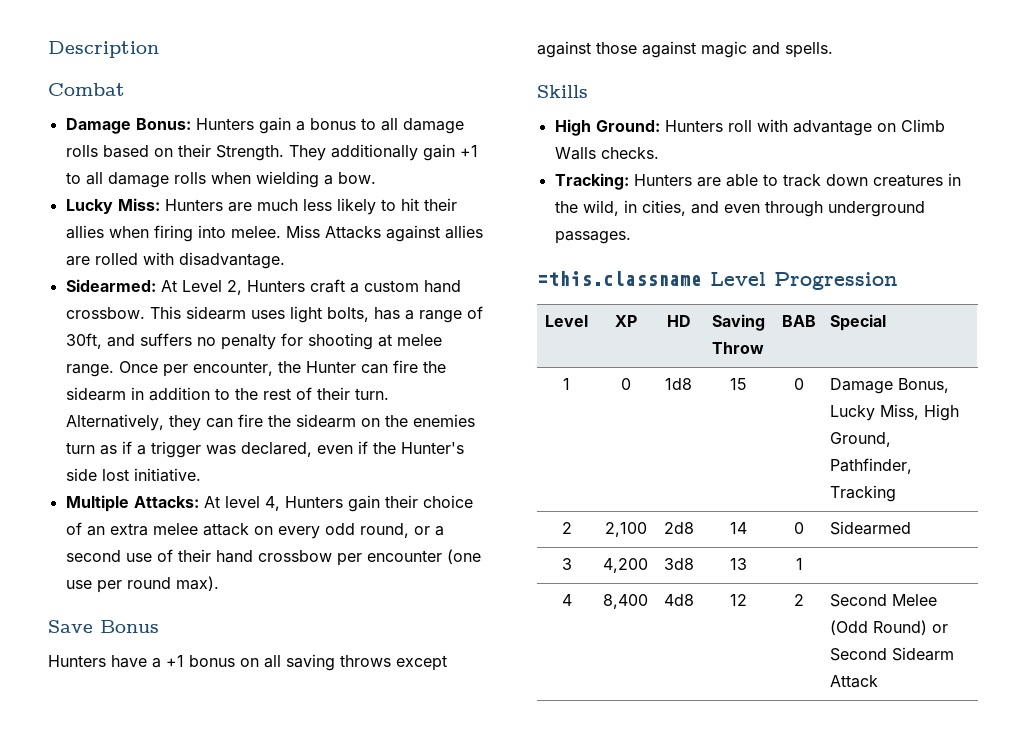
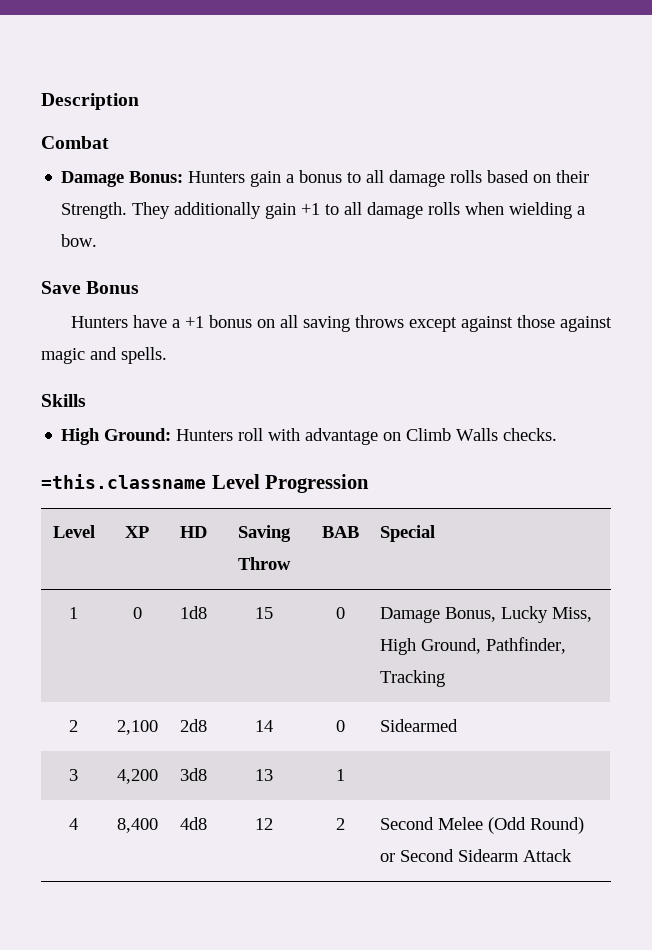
[65,198,457,215] [65,225,483,242] [65,252,285,269] [65,279,461,295] [65,306,483,323] [65,333,442,350] [65,360,446,377] [65,387,389,401] [65,414,475,431] [65,441,464,458] [65,468,201,482] [65,495,473,512] [65,522,444,539] [65,549,481,566] [65,576,219,593] // Lucky Miss: Hunters are much less likely to hit their allies when firing into melee. Miss Attacks against allies are rolled with disadvantage. // Sidearmed: At Level 2, Hunters craft a custom hand crossbow. This sidearm uses light bolts, has a range of 30ft, and suffers no penalty for shooting at melee range. Once per encounter, the Hunter can fire the sidearm in addition to the rest of their turn. Alternatively, they can fire the sidearm on the enemies turn as if a trigger was declared, even if the Hunter's side lost initiative. // Multiple Attacks: At level 4, Hunters gain their choice of an extra melee attack on every odd round, or a second use of their hand crossbow per encounter (one use per round max). -> (98, 240) none
[554,173,961,190] [554,200,925,217] [554,231,631,244] // Tracking: Hunters are able to track down creatures in the wild, in cities, and even through underground passages. -> (558, 434) none

